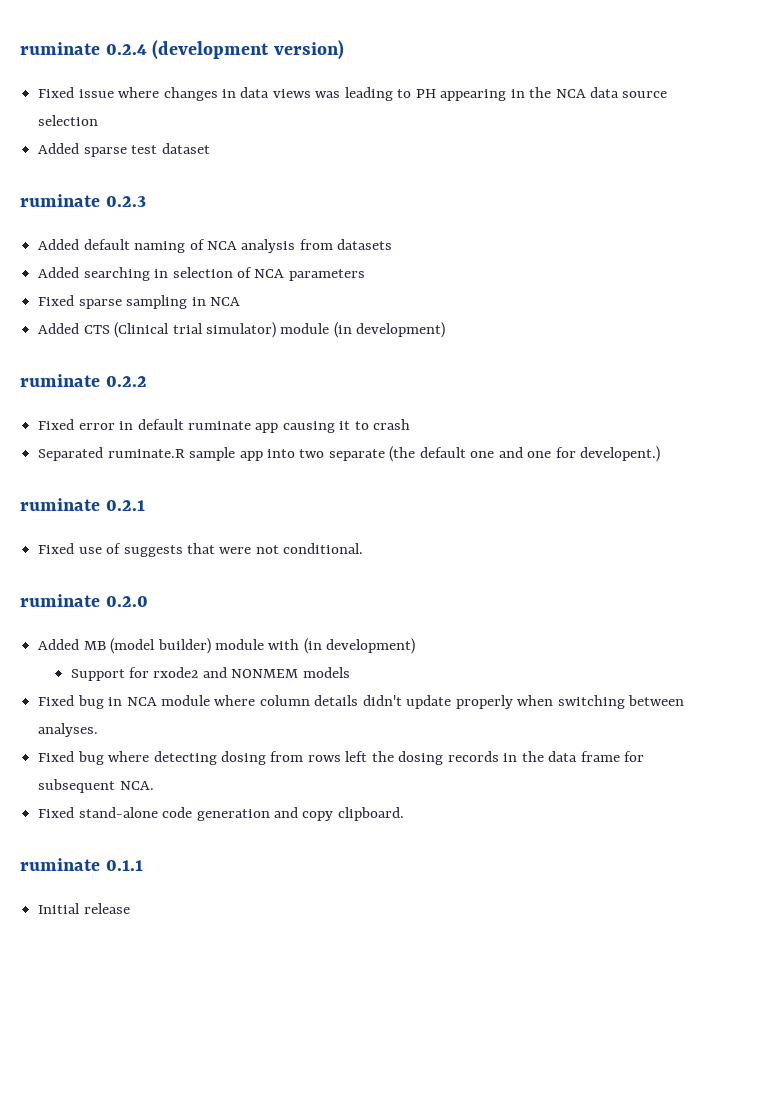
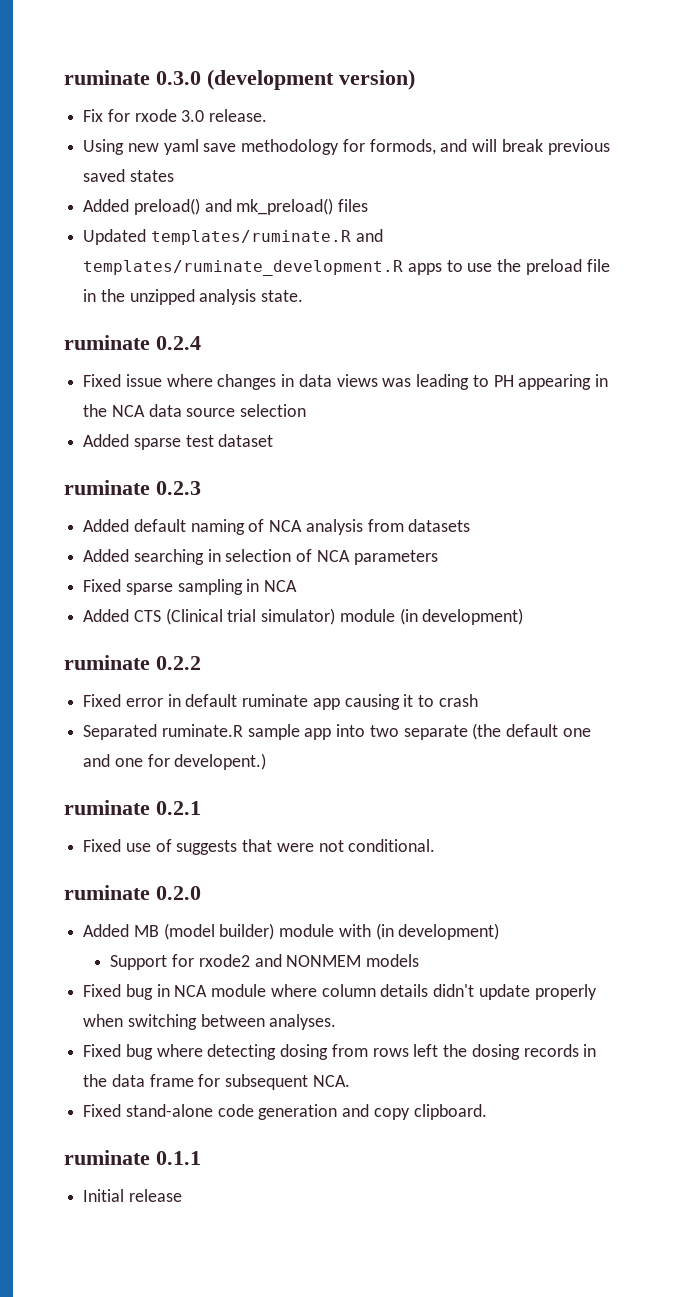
[20,42,100,55] ruminate -> [64,69,415,90] [83,109,268,122] [83,139,610,155] [83,169,174,182] [83,198,369,215] [83,229,383,245] [83,259,610,276] [83,289,304,305] [64,335,150,350] ruminate 0.3.0 (development version) // Fix for rxode 3.0 release. // Using new yaml save methodology for formods, and will break previous saved states // Added preload() and mk_preload() files // Updated templates/ruminate.R and templates/ruminate_development.R apps to use the preload file in the unzipped analysis state. // ruminate
[152,40,345,60] (development version) -> (201, 343) none

